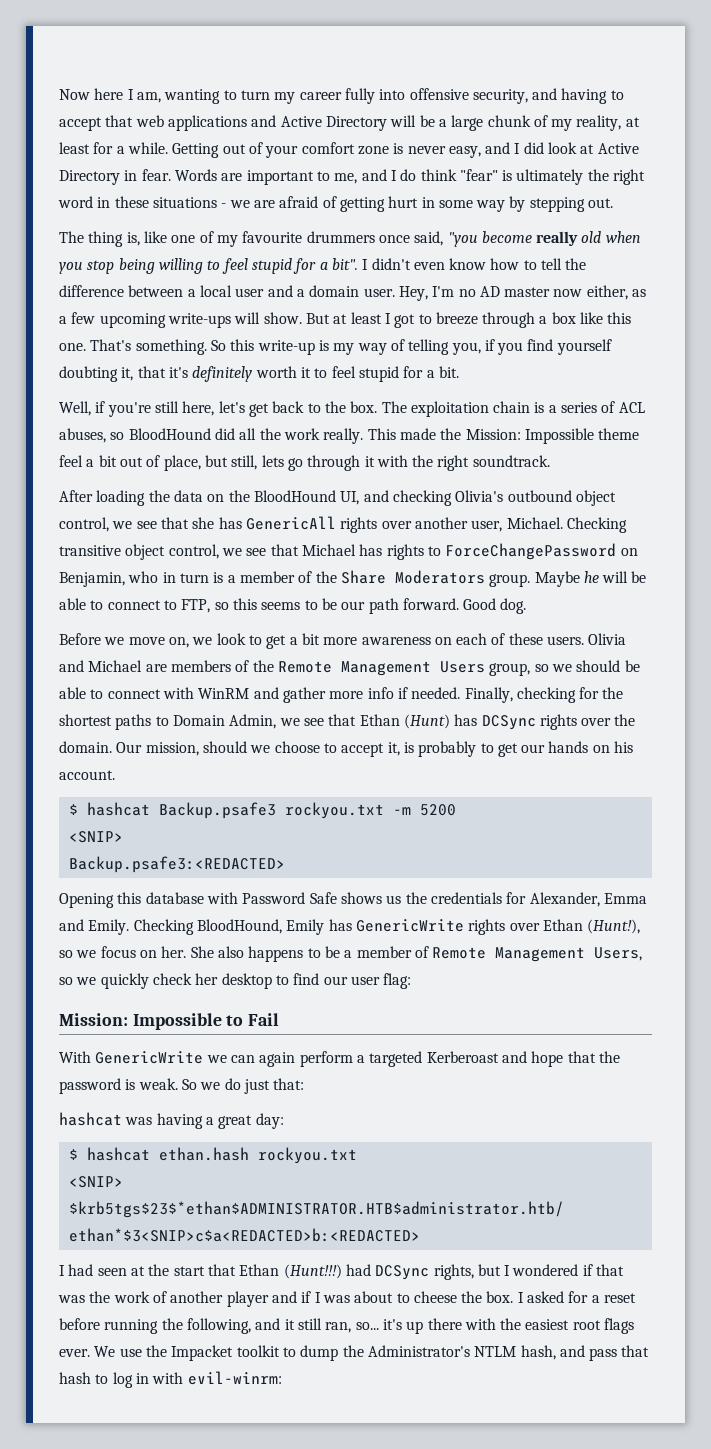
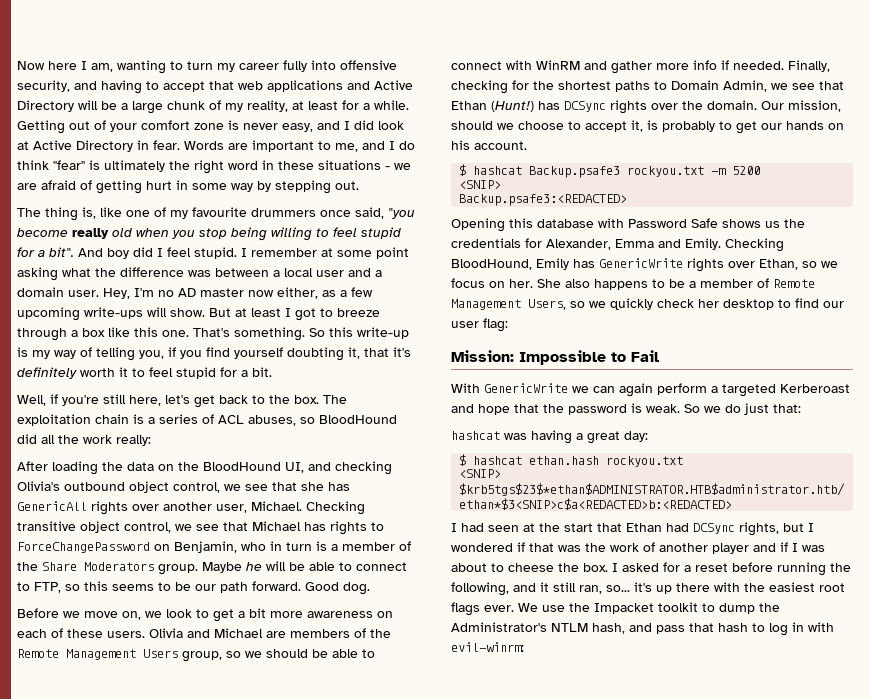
[362,258,563,270] I didn't even know how to tell -> [78,247,409,259] [17,267,91,281] And boy did I feel stupid. I remember at some point asking what
(124, 291) none -> [188,270,211,277] was
[323,428,640,444] [59,455,550,471] really. This made the Mission: Impossible theme feel a bit out of place, but still, lets go through it with the right soundtrack. -> [116,435,151,446] really:
[403,714,450,729] (Hunt) -> [491,101,534,112] (Hunt!)
[542,919,641,934] Ethan (Hunt!), -> [759,259,798,270] Ethan,
[283,1264,342,1279] (Hunt!!!) -> (662, 527) none

